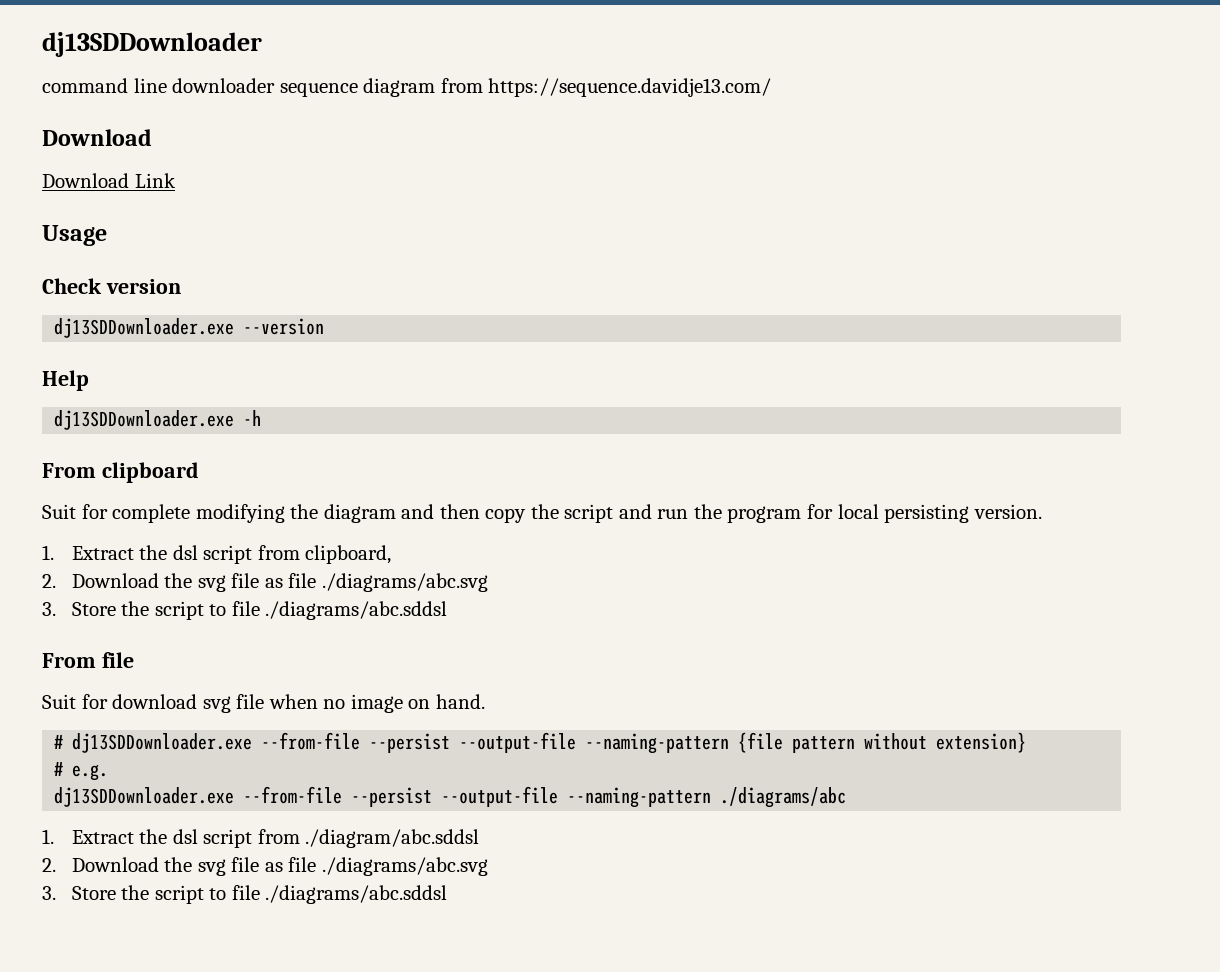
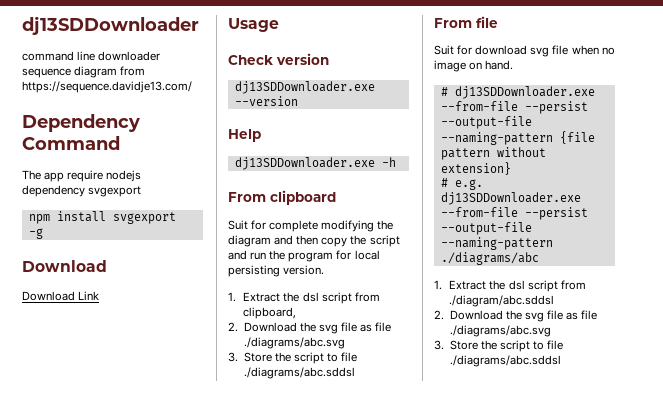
(772, 87) none -> [22,114,140,132] [22,136,120,150] [22,170,142,182] [22,185,142,197] [28,211,176,224] [28,228,43,239] // Dependency Command // The app require nodejs dependency svgexport // npm install svgexport -g

